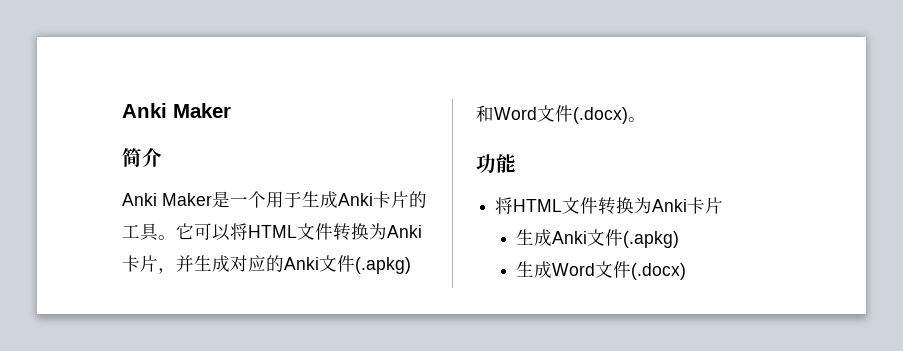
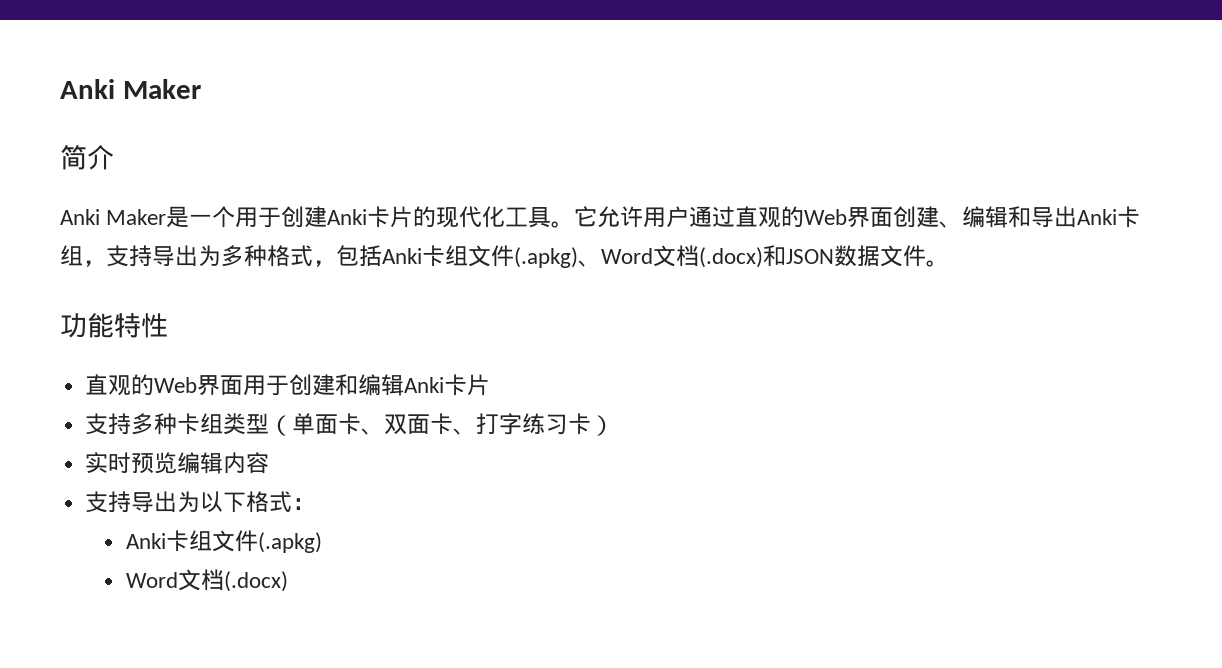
[302,191,338,208] 生成 -> [281,206,328,228] 创建
(427, 199) none -> [436,206,506,228] 现代化
[194,223,422,241] [122,255,411,274] [476,105,646,124] [476,154,516,173] [495,197,724,215] [516,229,588,246] 可以将HTML文件转换为Anki卡片，并生成对应的Anki文件(.apkg)和Word文件(.docx)。 // 功能 // 将HTML文件转换为Anki卡片 // 生成Anki -> [597,206,1141,228] [60,245,949,268] [60,313,168,338] [85,374,491,396] [85,413,615,436] [85,452,270,474] [85,491,316,513] [125,530,212,552] 允许用户通过直观的Web界面创建、编辑和导出Anki卡组，支持导出为多种格式，包括Anki卡组文件(.apkg)、Word文档(.docx)和JSON数据文件。 // 功能特性 // 直观的Web界面用于创建和编辑Anki卡片 // 支持多种卡组类型（单面卡、双面卡、打字练习卡） // 实时预览编辑内容 // 支持导出为以下格式： // Anki卡组
[516,261,632,278] 生成Word文件 -> [125,569,224,591] Word文档

